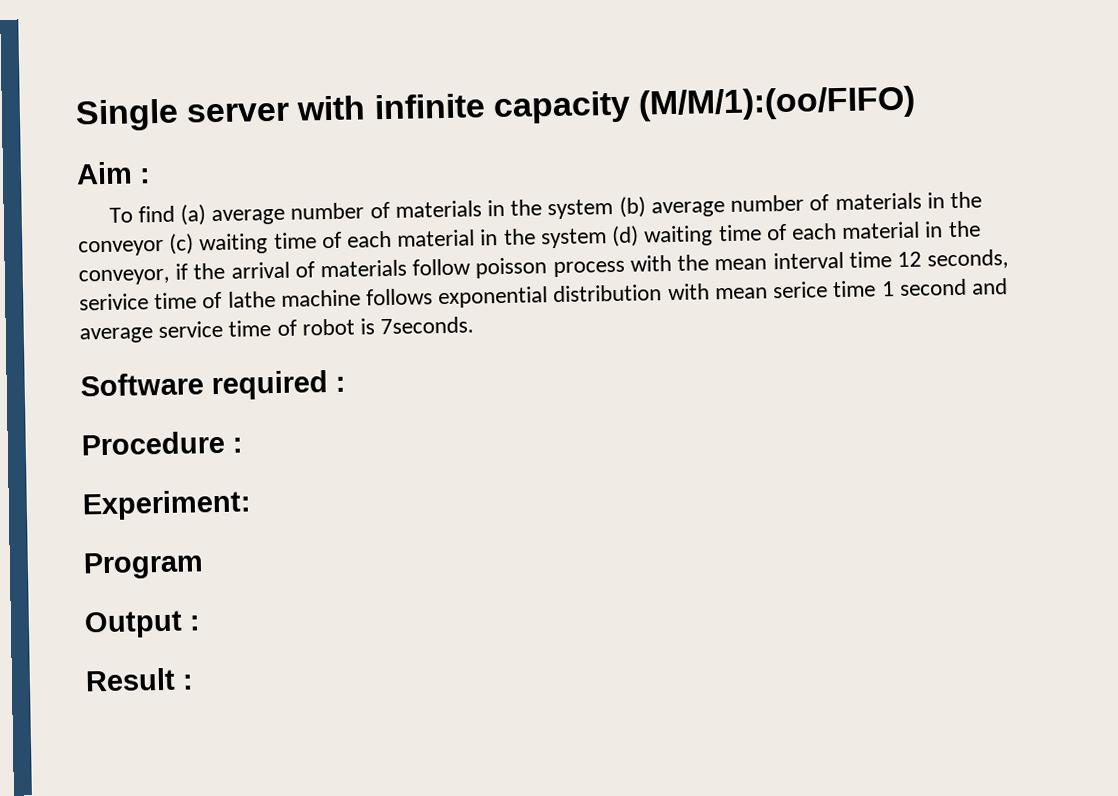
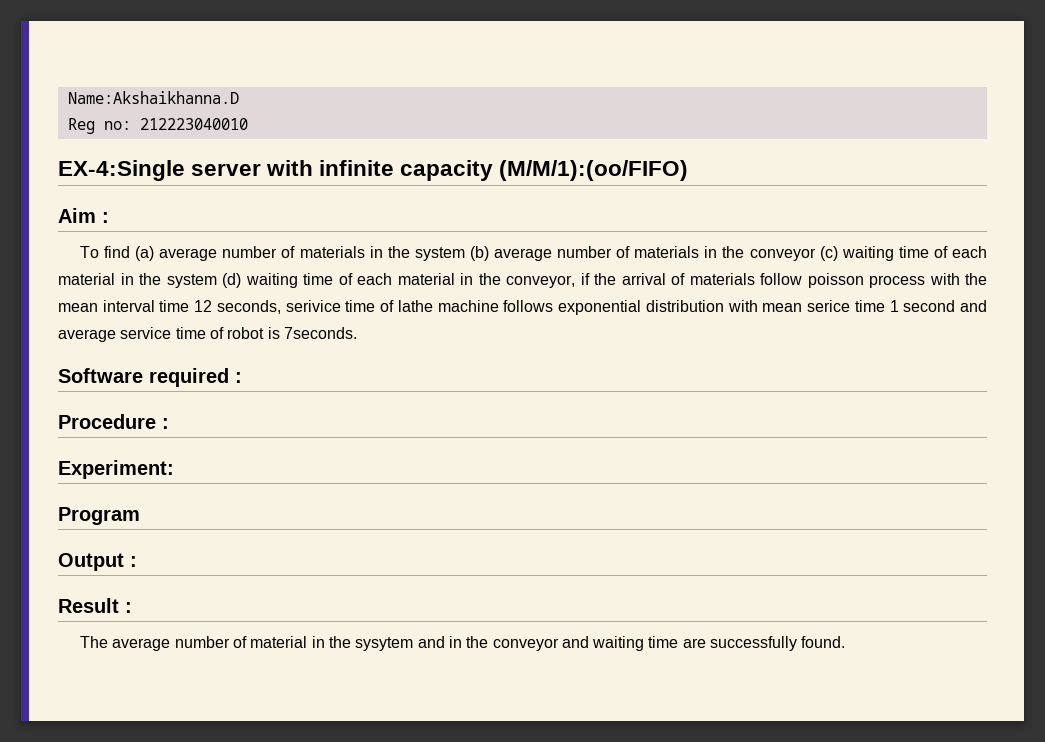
[75,98,179,132] Single -> [67,91,239,104] [67,118,248,134] [58,160,185,181] Name:Akshaikhanna.D // Reg no: 212223040010 // EX-4:Single
(194, 682) none -> [79,636,846,651] // The average number of material in the sysytem and in the conveyor and waiting time are successfully found.

